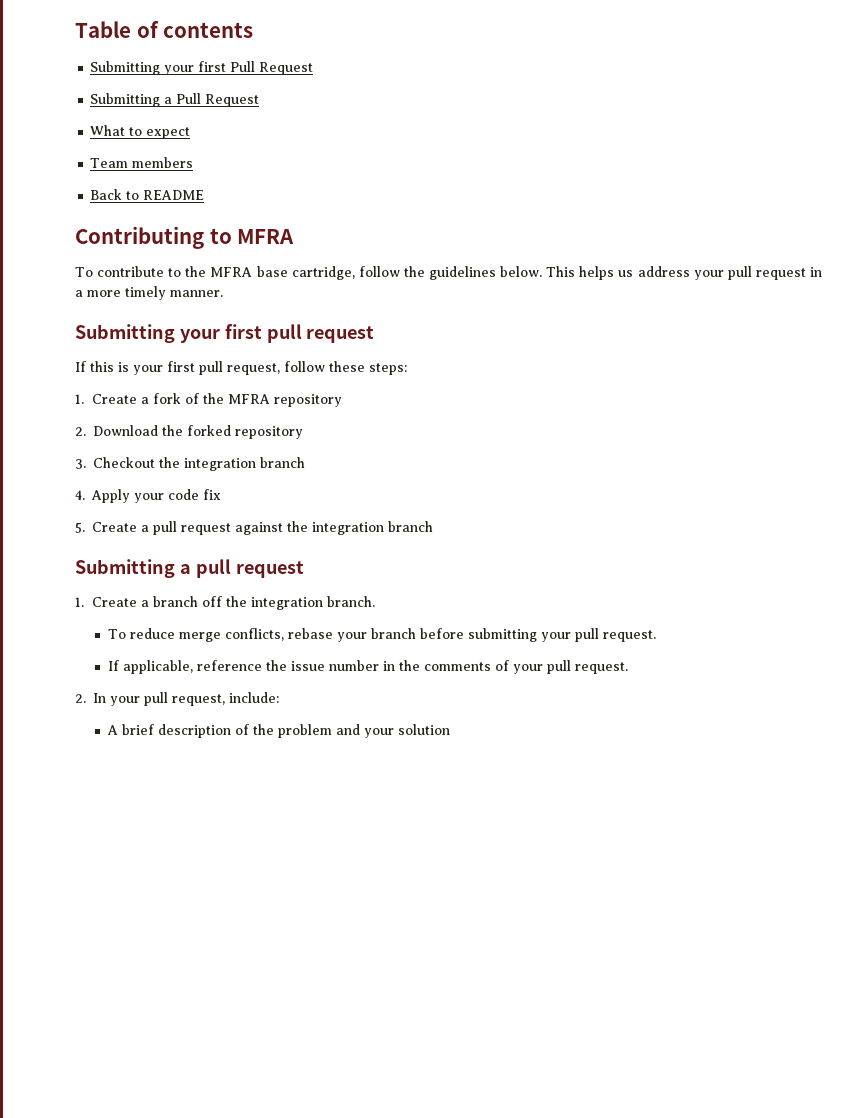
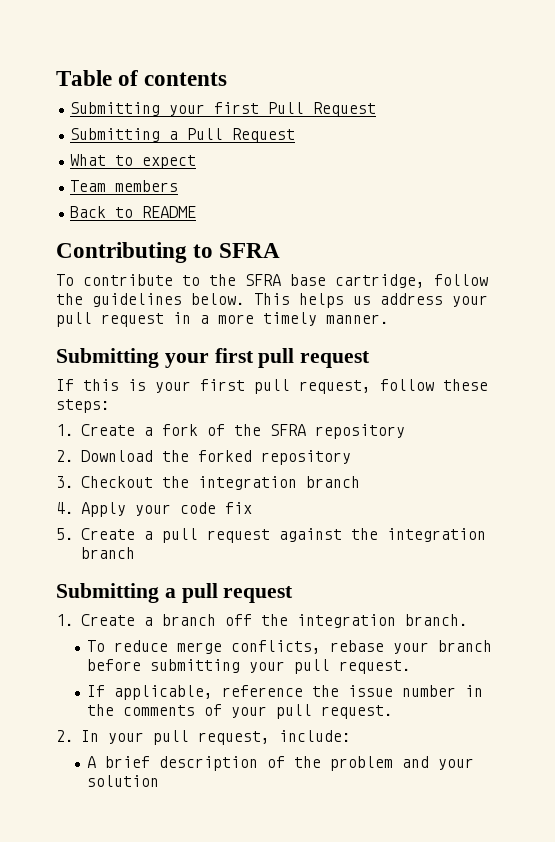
[237,229,295,244] MFRA -> [219,243,281,258] SFRA
[210,267,253,277] MFRA -> [245,274,281,286] SFRA
[228,394,271,404] MFRA -> [269,424,306,436] SFRA

